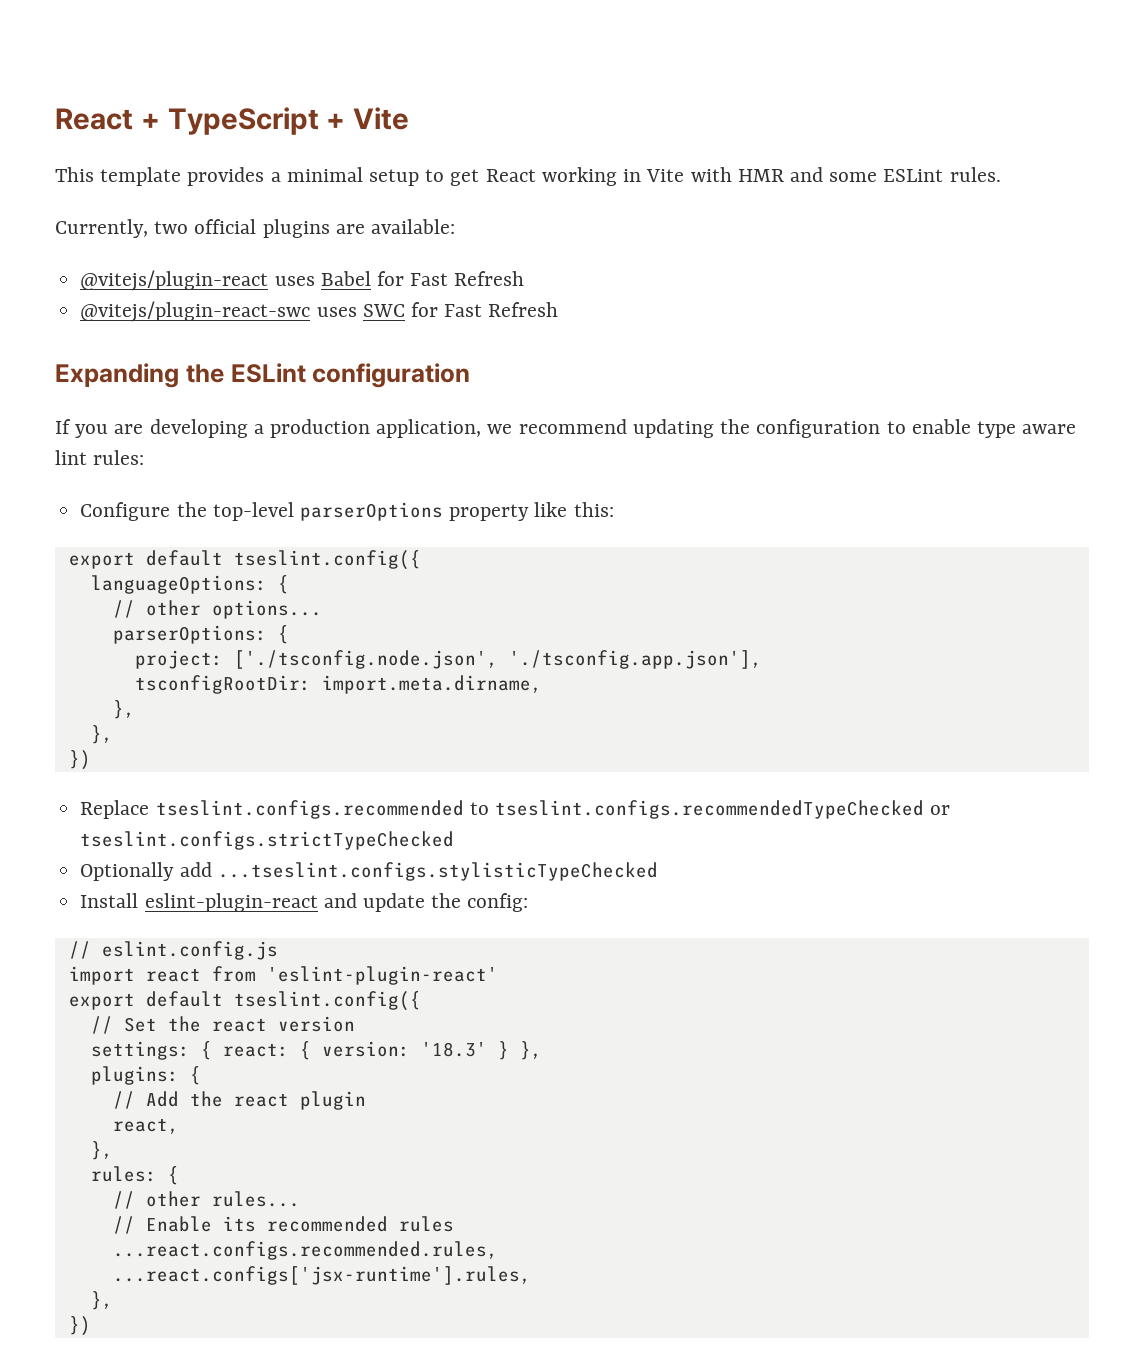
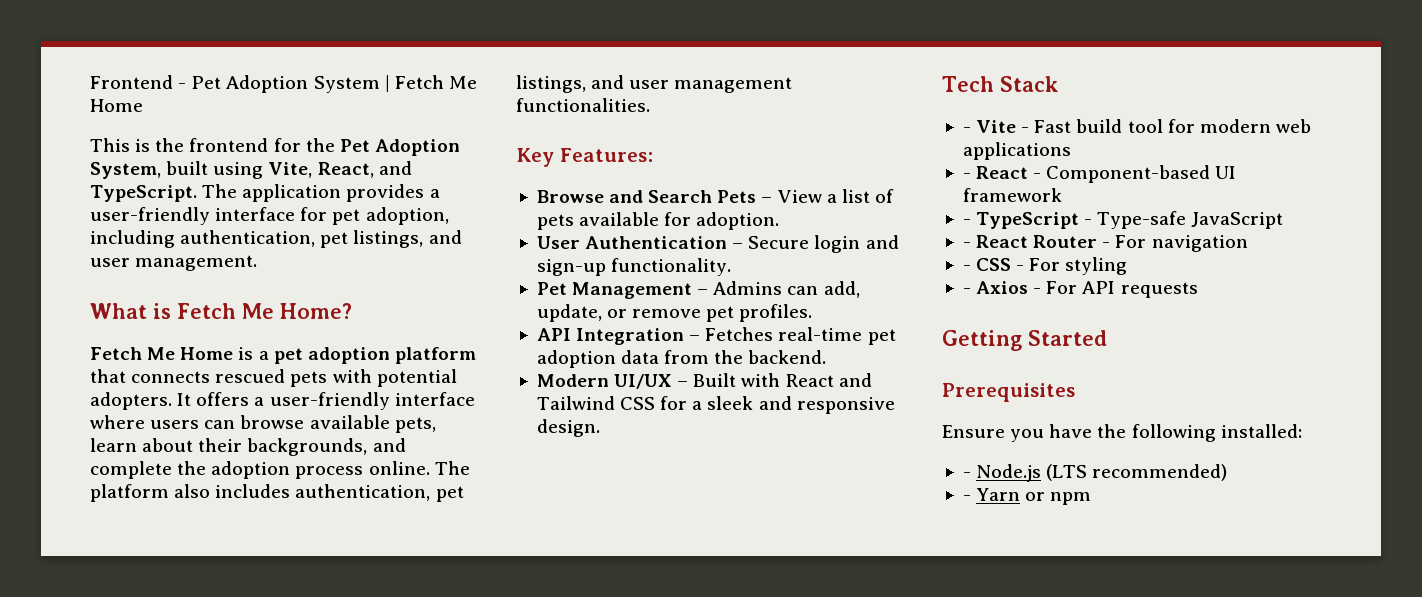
[55,107,410,135] [55,167,1001,186] [55,219,456,238] [80,270,525,291] [80,301,559,322] [55,363,471,388] [55,419,1077,438] [55,450,145,465] [80,502,614,521] [68,550,421,570] [90,575,289,594] [112,600,322,619] [112,625,289,644] [134,650,762,669] [134,675,542,694] [112,700,135,719] [90,725,113,744] [68,750,91,770] [80,800,951,819] [80,831,455,850] [80,862,658,881] [80,893,529,912] [68,941,278,960] [68,966,498,985] [68,991,421,1011] [90,1016,355,1034] [90,1041,542,1060] [90,1066,201,1085] [112,1091,366,1110] [112,1118,179,1134] [90,1141,113,1160] [90,1166,179,1185] [112,1191,300,1209] [112,1216,454,1234] [112,1241,498,1260] [112,1266,531,1285] [90,1291,113,1310] [68,1316,91,1336] React + TypeScript + Vite // This template provides a minimal setup to get React working in Vite with HMR and some ESLint rules. // Currently, two official plugins are available: // @vitejs/plugin-react uses Babel for Fast Refresh // @vitejs/plugin-react-swc uses SWC for Fast Refresh // Expanding the ESLint configuration // If you are developing a production application, we recommend updating the configuration to enable type aware lint rules: // Configure the top-level parserOptions property like this: // export default tseslint.config({ // languageOptions: { // // other options... // parserOptions: { // project: ['./tsconfig.node.json', './tsconfig.app.json'], // tsconfigRootDir: import.meta.dirname, // }, // }, // }) // Replace tseslint.configs.recommended to tseslint.configs.recommendedTypeChecked or tseslint.configs.strictTypeChecked // Optionally add ...tseslint.configs.stylisticTypeChecked // Install eslint-plugin-react and update the config: // // eslint.config.js // import react from 'eslint-plugin-react' // export default tseslint.config({ // // Set the react version // settings: { react: { version: '18.3' } }, // plugins: { // // Add the react plugin // react, // }, // rules: { // // other rules... // // Enable its recommended rules // ...react.configs.recommended.rules, // ...react.configs['jsx-runtime'].rules, // }, // }) -> [90,75,477,93] [90,99,143,112] [90,138,460,156] [90,161,412,179] [90,184,440,202] [90,207,449,225] [90,230,462,248] [90,255,258,271] [90,303,352,319] [90,347,476,364] [90,369,457,387] [90,392,475,410] [90,415,436,433] [90,438,406,456] [90,461,470,479] [90,484,464,502] [516,75,793,93] [516,98,650,112] [516,148,653,167] [536,189,894,203] [536,212,780,230] [536,235,899,253] [536,258,732,276] [536,281,860,299] [536,304,813,322] [536,327,896,345] [536,350,827,368] [536,373,872,389] [536,396,895,414] [536,419,600,437] [942,76,1058,92] [962,119,1311,133] [962,142,1071,160] [962,165,1237,183] [962,188,1062,202] [962,211,1284,229] [962,235,1248,252] [962,257,1128,275] [962,281,1198,298] [942,330,1107,351] [942,383,1075,402] [942,424,1302,442] [962,464,1228,482] [962,488,1092,505] Frontend - Pet Adoption System | Fetch Me Home // This is the frontend for the Pet Adoption System, built using Vite, React, and TypeScript. The application provides a user-friendly interface for pet adoption, including authentication, pet listings, and user management. // What is Fetch Me Home? // Fetch Me Home is a pet adoption platform that connects rescued pets with potential adopters. It offers a user-friendly interface where users can browse available pets, learn about their backgrounds, and complete the adoption process online. The platform also includes authentication, pet listings, and user management functionalities. // Key Features: // Browse and Search Pets – View a list of pets available for adoption. // User Authentication – Secure login and sign-up functionality. // Pet Management – Admins can add, update, or remove pet profiles. // API Integration – Fetches real-time pet adoption data from the backend. // Modern UI/UX – Built with React and Tailwind CSS for a sleek and responsive design. // Tech Stack // - Vite - Fast build tool for modern web applications // - React - Component-based UI framework // - TypeScript - Type-safe JavaScript // - React Router - For navigation // - CSS - For styling // - Axios - For API requests // Getting Started // Prerequisites // Ensure you have the following installed: // - Node.js (LTS recommended) // - Yarn or npm

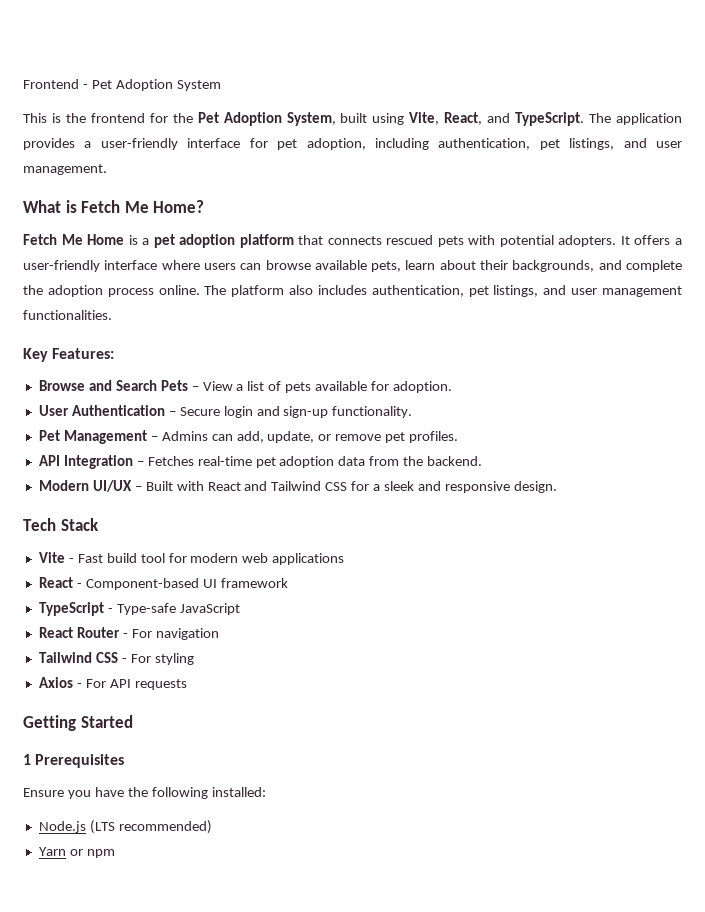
[384,75,477,92] [90,99,143,112] | Fetch Me Home -> (221, 85) none
[962,127,971,133] - -> (99, 524) none
[962,173,971,179] - -> (345, 559) none
[962,219,971,225] - -> (288, 583) none
[962,242,971,248] - -> (240, 609) none
[962,265,971,271] - -> [38,652,92,663] Tailwind
[962,288,971,294] - -> (194, 659) none
(1107, 338) none -> [23,754,31,765] 1
[962,472,971,478] - -> (266, 792) none
[962,495,971,501] - -> (212, 827) none

